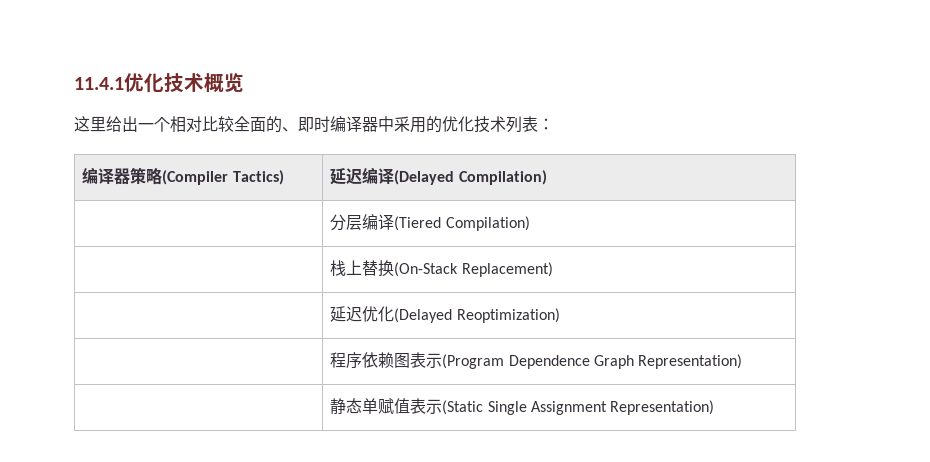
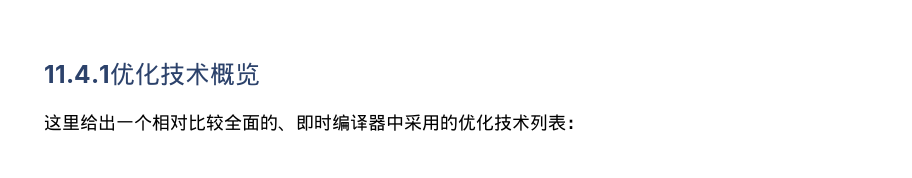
[82,167,284,185] [330,167,547,185] [330,214,530,231] [330,260,553,277] [330,306,560,323] [330,352,743,369] [330,398,715,415] // 编译器策略(Compiler Tactics) | 延迟编译(Delayed Compilation) // | 分层编译(Tiered Compilation) // | 栈上替换(On-Stack Replacement) // | 延迟优化(Delayed Reoptimization) // | 程序依赖图表示(Program Dependence Graph Representation) // | 静态单赋值表示(Static Single Assignment Representation) -> (584, 124) none

